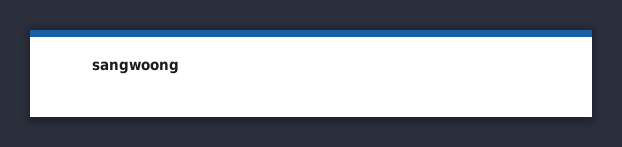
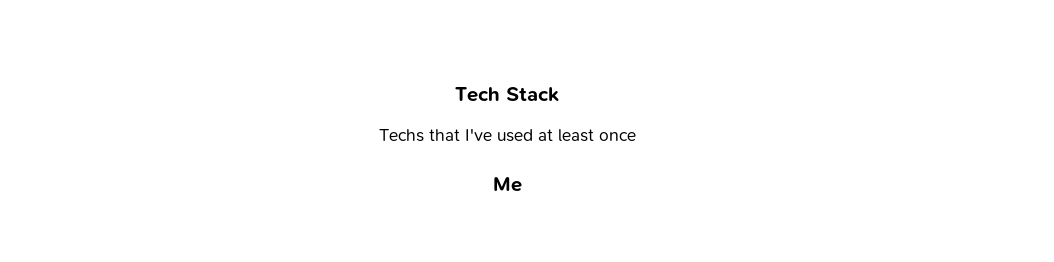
[92,61,179,74] sangwoong -> [455,87,559,102] [378,128,636,142] [492,177,522,192] Tech Stack // Techs that I've used at least once // Me

